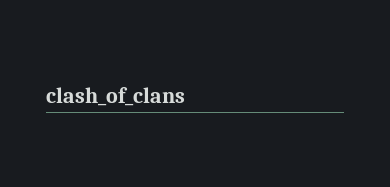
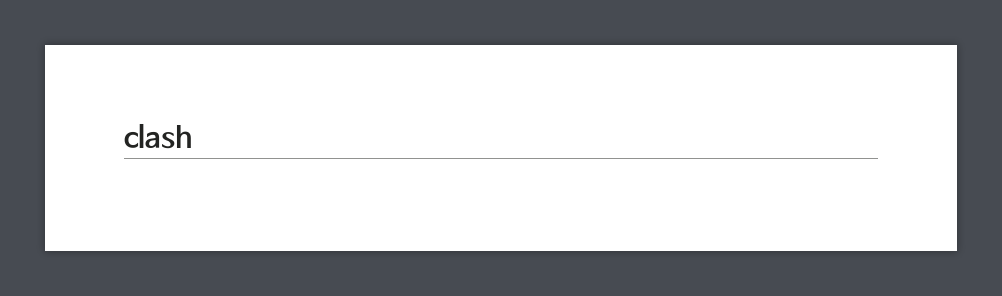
[46,87,185,106] clash_of_clans -> [124,123,192,149] clash

